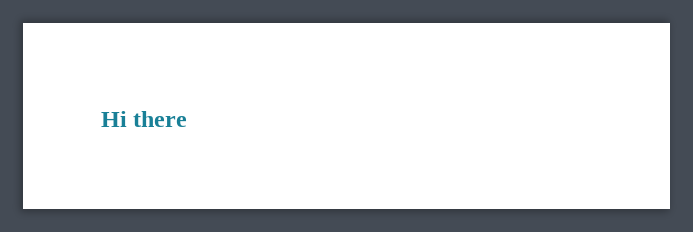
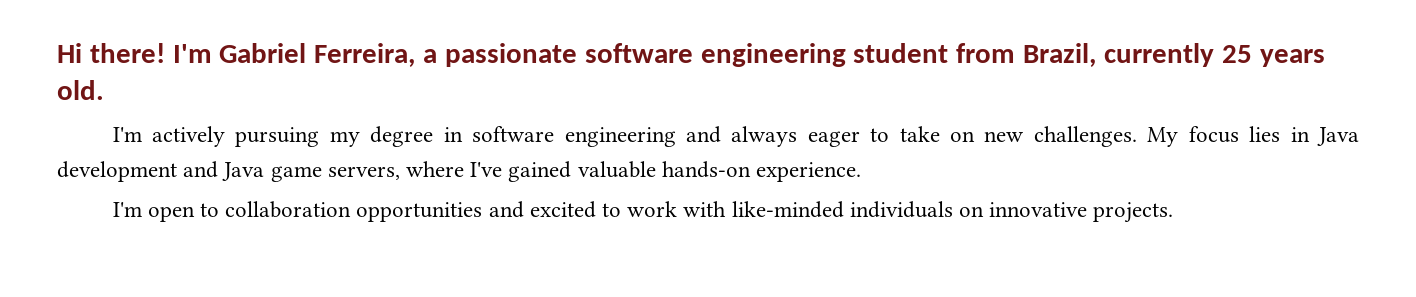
[133,111,188,127] there -> [89,43,1325,67] [57,80,104,100] [112,126,1360,147] [57,161,862,182] [112,201,1174,223] there! I'm Gabriel Ferreira, a passionate software engineering student from Brazil, currently 25 years old. // I'm actively pursuing my degree in software engineering and always eager to take on new challenges. My focus lies in Java development and Java game servers, where I've gained valuable hands-on experience. // I'm open to collaboration opportunities and excited to work with like-minded individuals on innovative projects.

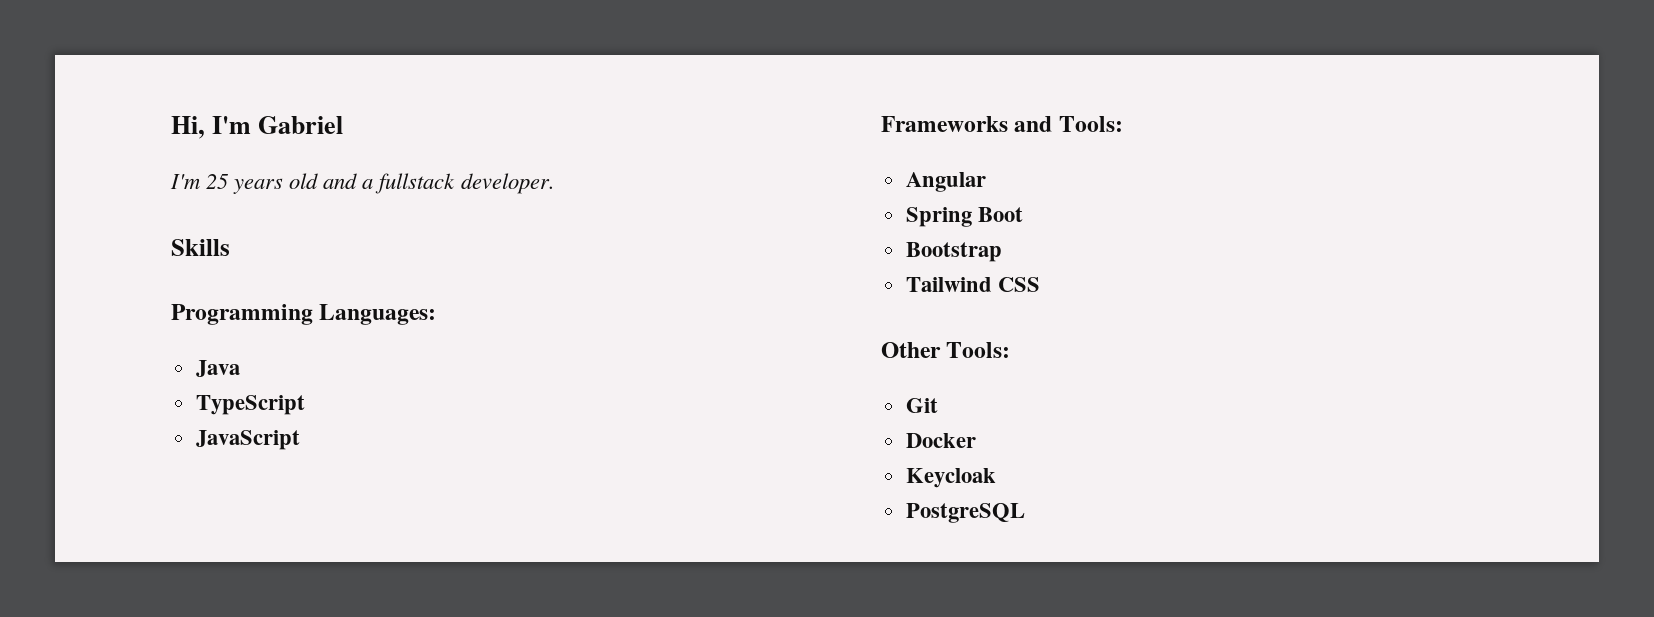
[57,43,165,63] Hi there! -> [171,116,205,139] Hi,
[314,43,1325,67] [57,80,104,100] [112,126,1360,147] [57,161,862,182] [112,201,1174,223] Ferreira, a passionate software engineering student from Brazil, currently 25 years old. // I'm actively pursuing my degree in software engineering and always eager to take on new challenges. My focus lies in Java development and Java game servers, where I've gained valuable hands-on experience. // I'm open to collaboration opportunities and excited to work with like-minded individuals on innovative projects. -> [170,173,555,194] [171,239,230,256] [171,304,437,325] [195,360,240,377] [195,395,305,415] [195,430,300,450] [881,116,1123,132] [905,172,986,192] [905,207,1023,227] [905,242,1002,262] [905,277,1040,292] [881,342,1011,358] [905,398,938,413] [905,433,976,448] [905,468,996,488] [905,503,1025,523] // I'm 25 years old and a fullstack developer. // Skills // Programming Languages: // Java // TypeScript // JavaScript // Frameworks and Tools: // Angular // Spring Boot // Bootstrap // Tailwind CSS // Other Tools: // Git // Docker // Keycloak // PostgreSQL

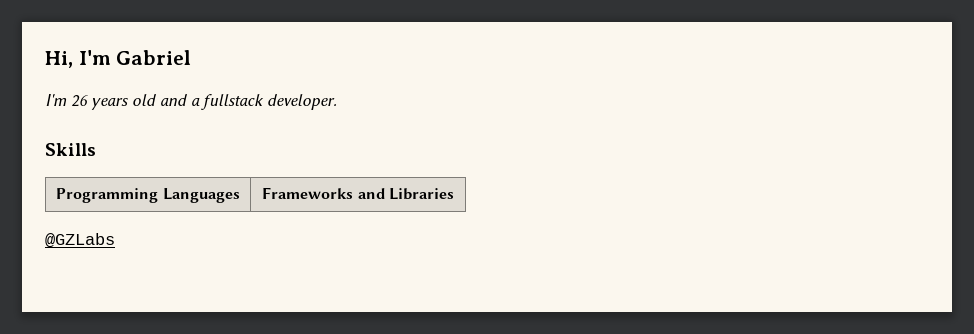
[206,174,230,189] 25 -> [70,95,88,107] 26
[171,304,437,325] [195,360,240,377] [195,395,305,415] [195,430,300,450] [881,116,1123,132] [905,172,986,192] [905,207,1023,227] [905,242,1002,262] [905,277,1040,292] [881,342,1011,358] [905,398,938,413] [905,433,976,448] [905,468,996,488] [905,503,1025,523] // Programming Languages: // Java // TypeScript // JavaScript // Frameworks and Tools: // Angular // Spring Boot // Bootstrap // Tailwind CSS // Other Tools: // Git // Docker // Keycloak // PostgreSQL -> [56,188,240,203] [262,187,454,200] [45,233,115,248] // Programming Languages | Frameworks and Libraries // @GZLabs

